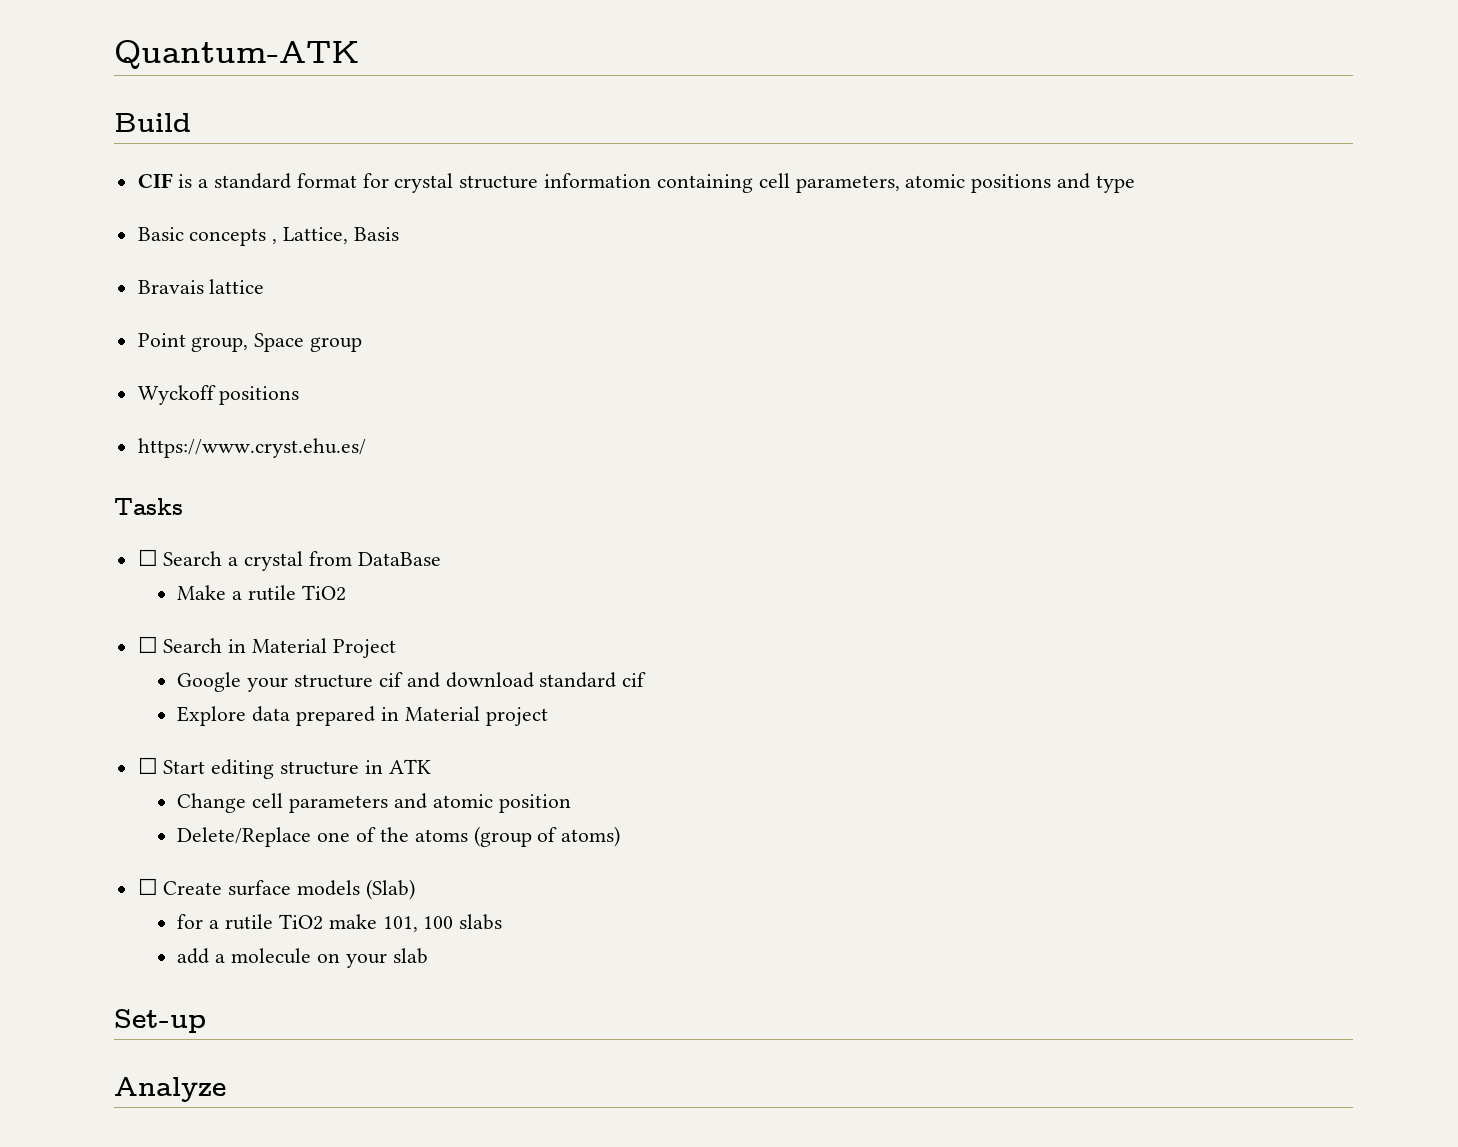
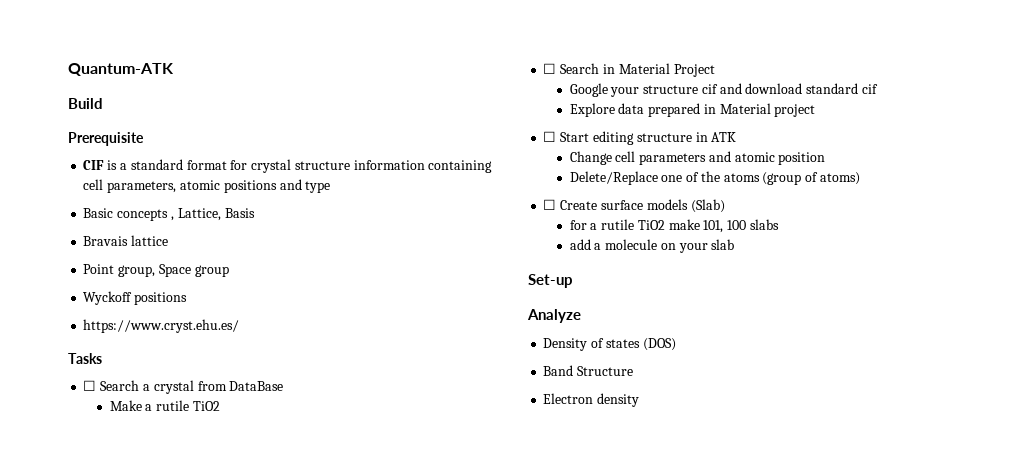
(191, 122) none -> [68,132,144,146] // Prerequisite
(226, 1089) none -> [543,338,676,351] [543,365,634,376] [543,393,640,407] // Density of states (DOS) // Band Structure // Electron density

